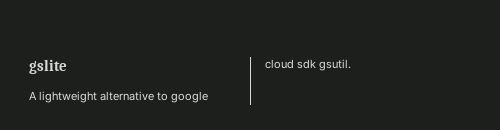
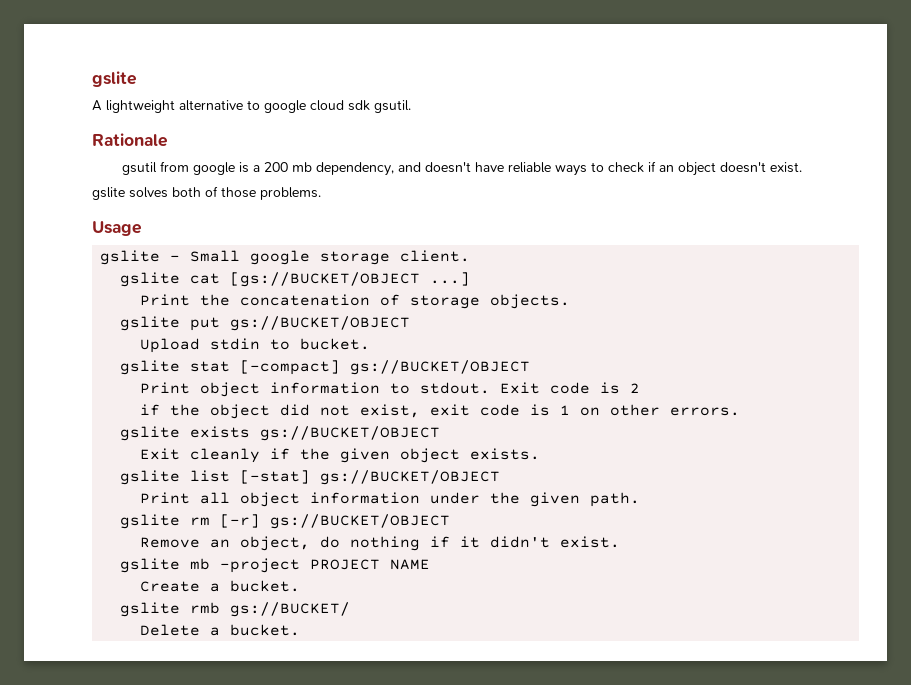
(352, 65) none -> [92,133,168,147] [122,161,803,176] [92,186,321,200] [92,221,142,236] [100,250,471,265] [120,272,471,287] [140,294,571,309] [120,316,411,331] [140,338,371,353] [120,360,531,375] [140,382,641,397] [140,404,741,419] [120,426,441,441] [140,448,541,463] [120,470,501,485] [140,492,641,507] [120,514,451,529] [140,536,621,551] [120,558,431,573] [140,580,301,592] [120,602,351,617] [140,624,301,636] // Rationale // gsutil from google is a 200 mb dependency, and doesn't have reliable ways to check if an object doesn't exist. // gslite solves both of those problems. // Usage // gslite - Small google storage client. // gslite cat [gs://BUCKET/OBJECT ...] // Print the concatenation of storage objects. // gslite put gs://BUCKET/OBJECT // Upload stdin to bucket. // gslite stat [-compact] gs://BUCKET/OBJECT // Print object information to stdout. Exit code is 2 // if the object did not exist, exit code is 1 on other errors. // gslite exists gs://BUCKET/OBJECT // Exit cleanly if the given object exists. // gslite list [-stat] gs://BUCKET/OBJECT // Print all object information under the given path. // gslite rm [-r] gs://BUCKET/OBJECT // Remove an object, do nothing if it didn't exist. // gslite mb -project PROJECT NAME // Create a bucket. // gslite rmb gs://BUCKET/ // Delete a bucket.

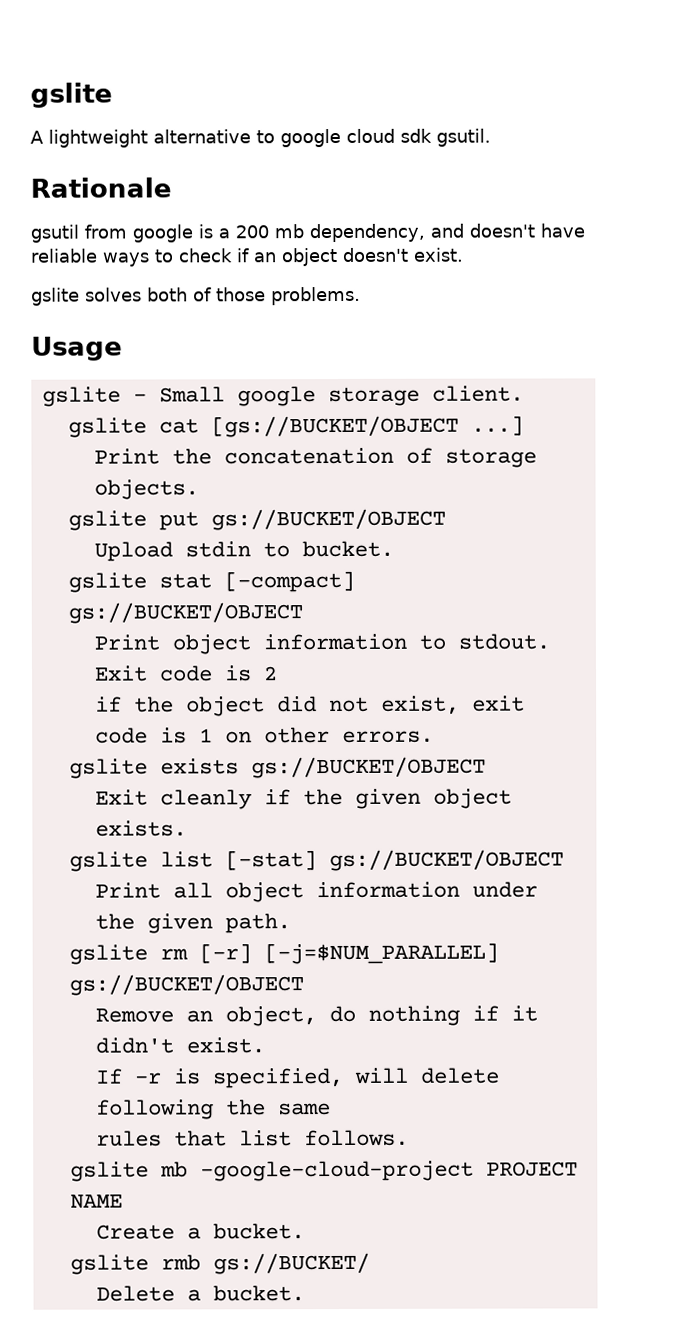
(261, 521) none -> [263,942,499,965] [-j=$NUM_PARALLEL]
(621, 542) none -> [94,1067,500,1089] [95,1099,331,1120] [95,1129,409,1147] // If -r is specified, will delete following the same // rules that list follows.
[220,558,301,573] -project -> [199,1160,474,1182] -google-cloud-project

